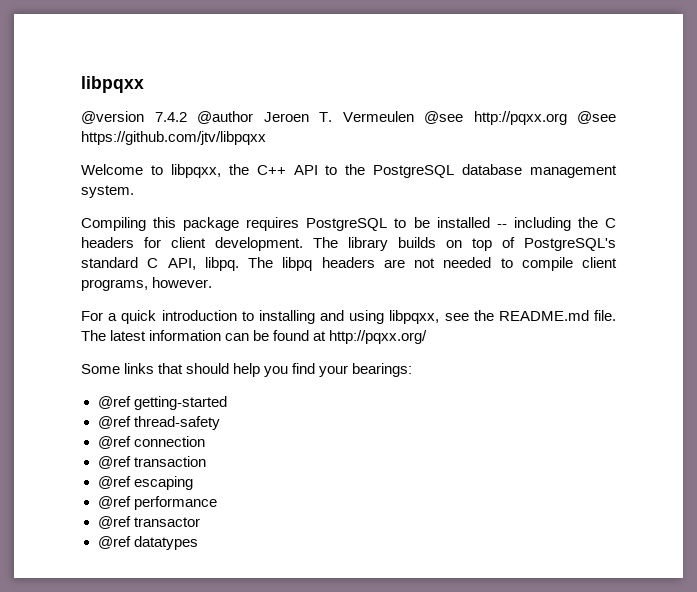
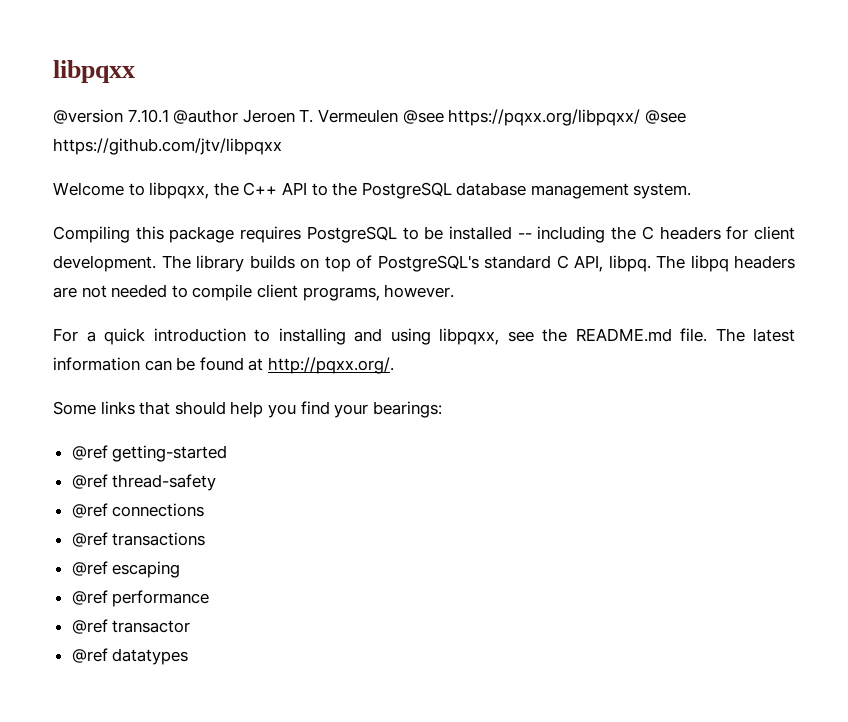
[154,112,187,122] 7.4.2 -> [127,109,169,123] 7.10.1
[473,111,567,125] http://pqxx.org -> [448,109,641,126] https://pqxx.org/libpqxx/
[329,330,428,344] http://pqxx.org/ -> [267,357,394,374] http://pqxx.org/.
[133,436,205,447] [97,456,206,469] connection // @ref transaction -> [112,503,205,517] [71,532,206,547] connections // @ref transactions

